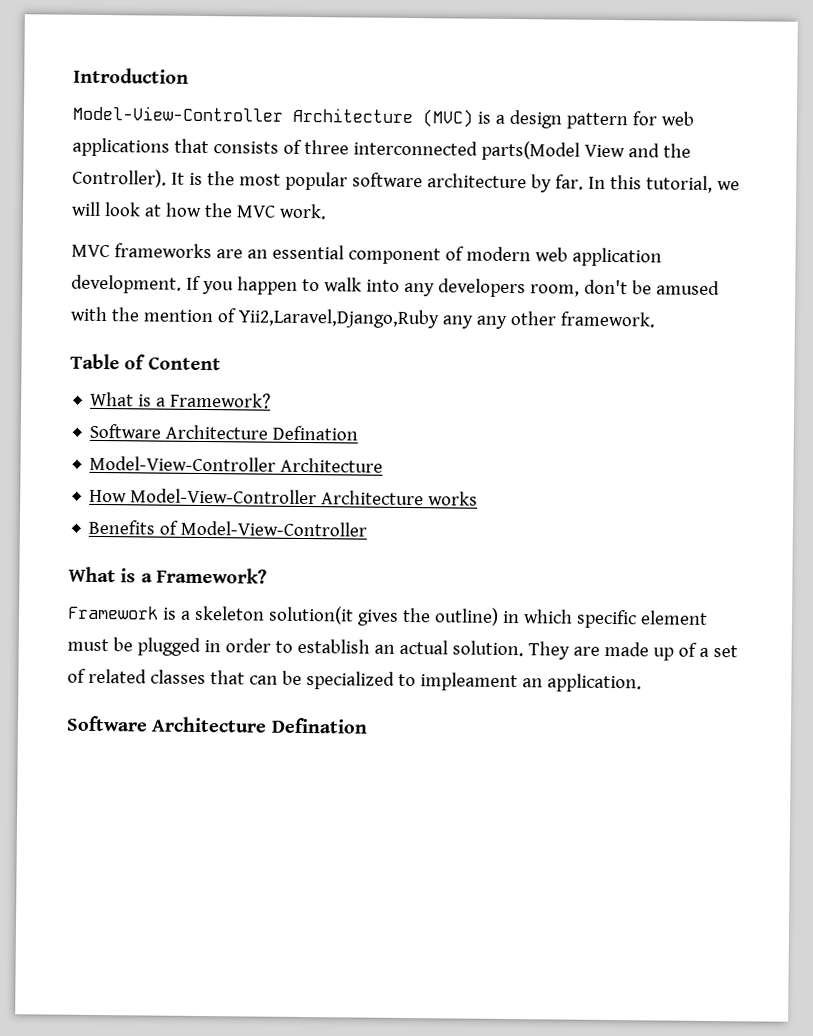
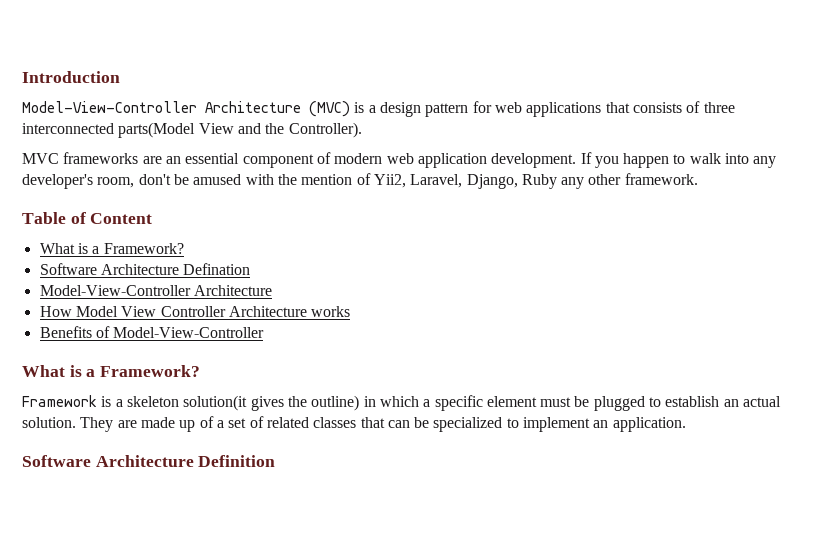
[170,171,740,193] [71,201,327,220] It is the most popular software architecture by far. In this tutorial, we will look at how the MVC work. -> (362, 130) none
[437,278,526,298] developers -> [22,174,93,189] developer's
[237,308,473,329] Yii2,Laravel,Django,Ruby any -> [373,174,557,189] Yii2, Laravel, Django, Ruby
[130,488,318,505] Model-View-Controller -> [75,306,226,317] Model View Controller
(573, 616) none -> [423,399,431,407] a
[203,638,271,653] in order -> (645, 403) none
[419,672,518,692] impleament -> [523,417,591,432] implement
[270,717,368,734] Defination -> [198,455,276,467] Definition

